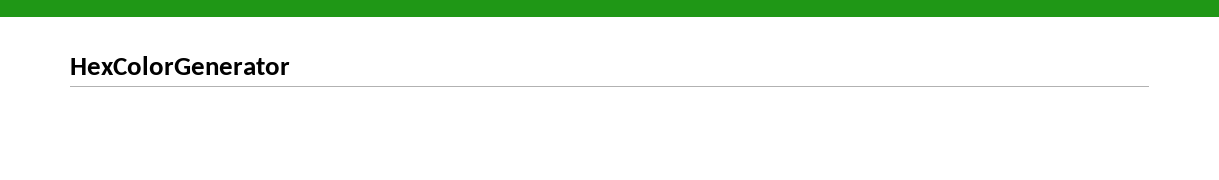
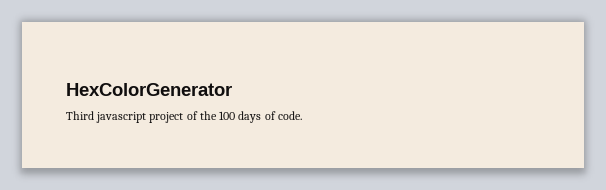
(290, 65) none -> [66,111,302,123] // Third javascript project of the 100 days of code.

